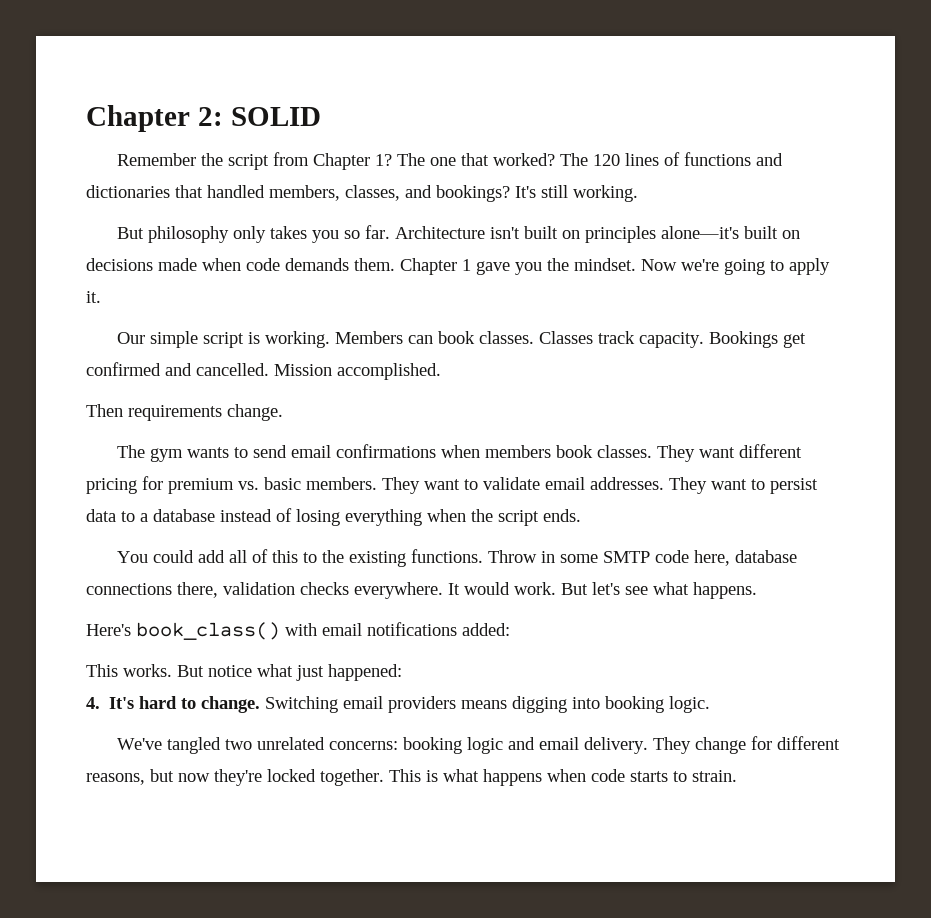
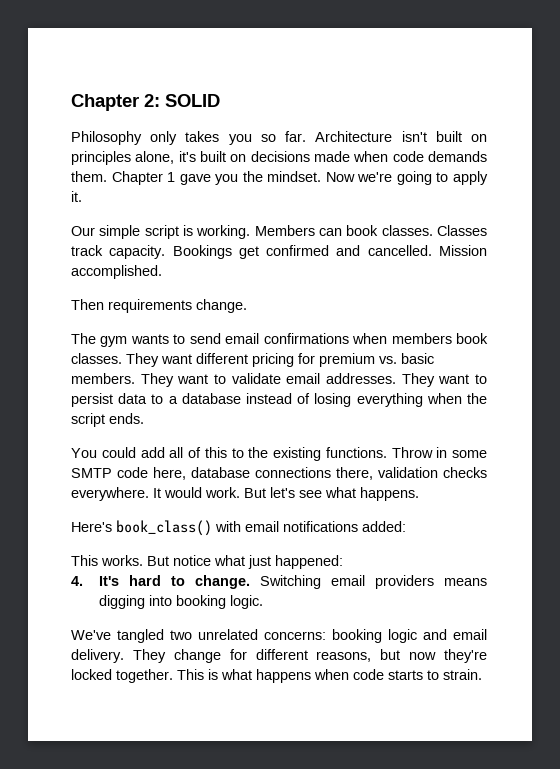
[117,152,784,170] [86,185,638,202] [117,226,230,243] Remember the script from Chapter 1? The one that worked? The 120 lines of functions and dictionaries that handled members, classes, and bookings? It's still working. // But philosophy -> [71,131,142,145] Philosophy
[661,226,740,239] alone—it's -> [135,151,196,164] alone, it's

